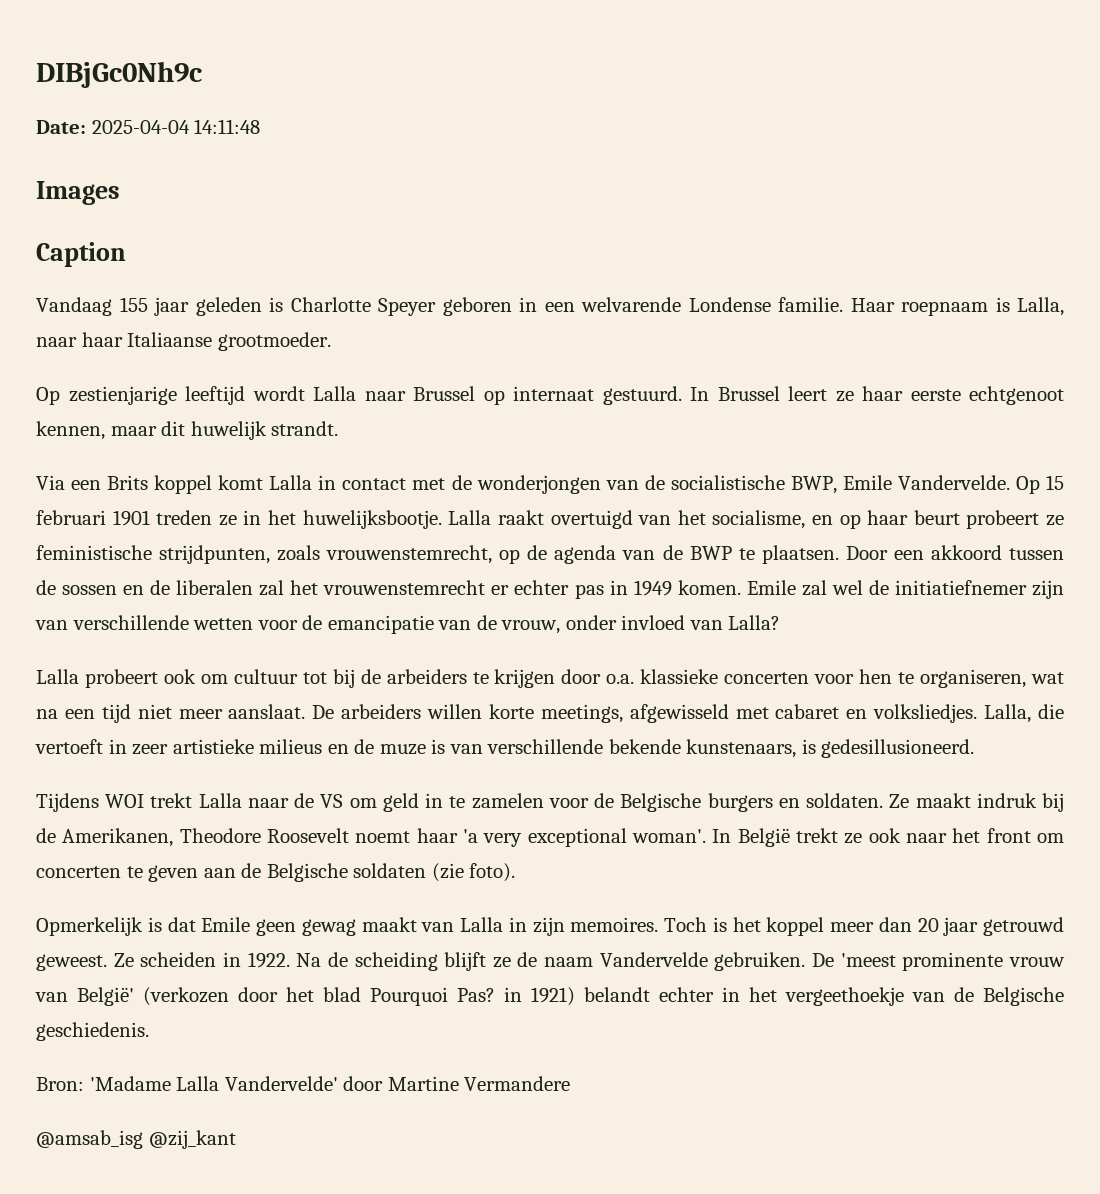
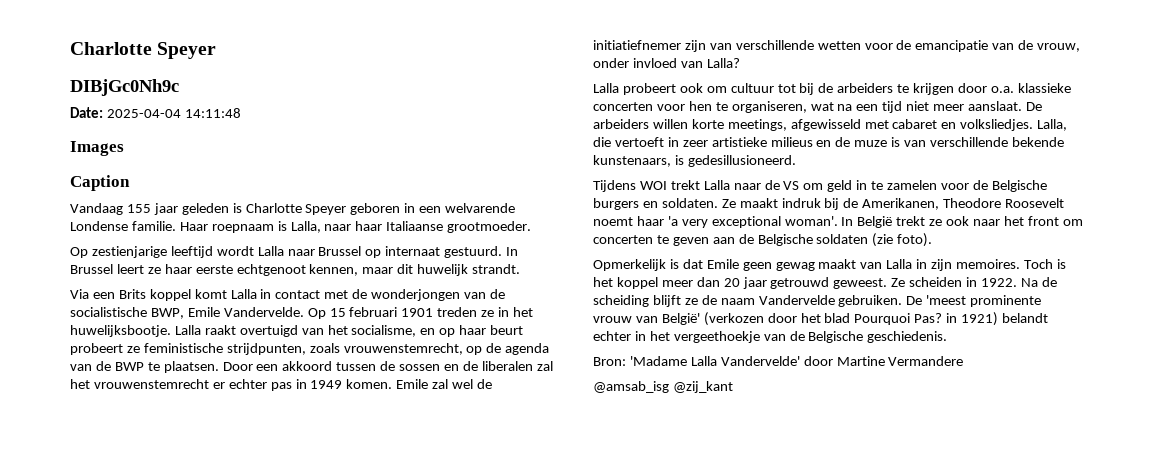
(36, 74) none -> [70,42,217,59] Charlotte Speyer //

